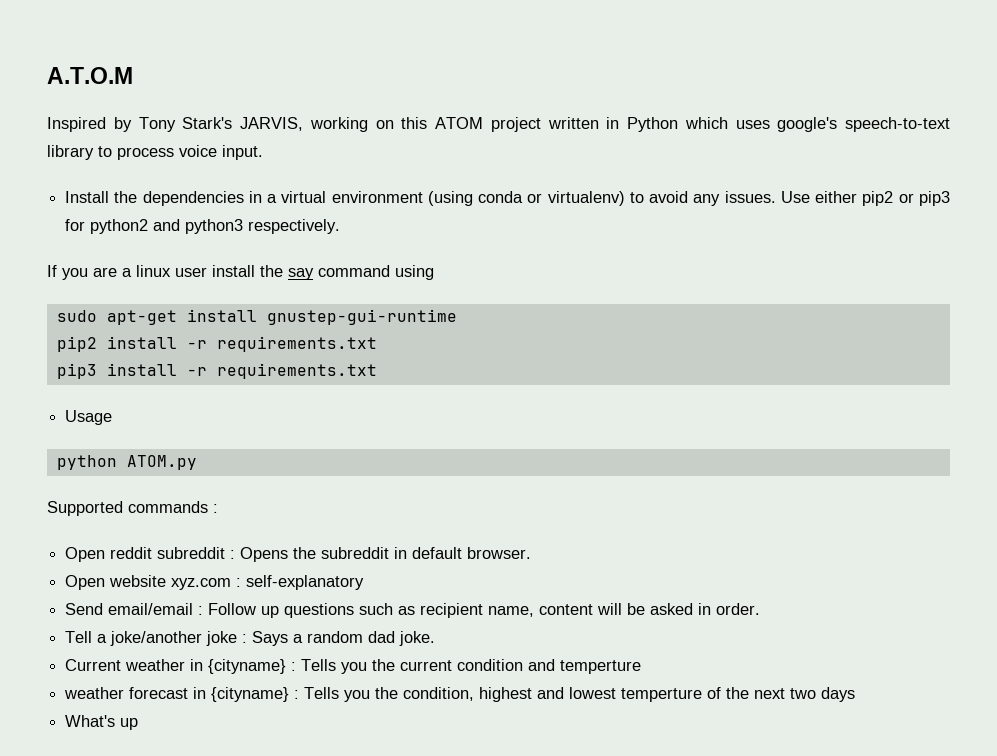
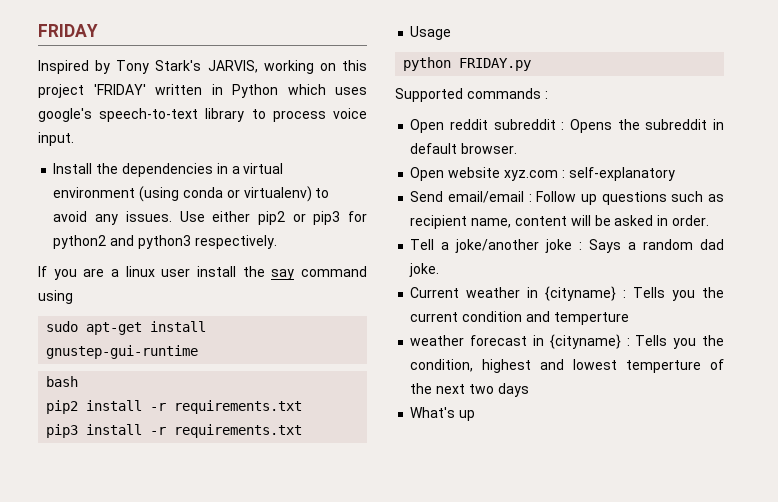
[47,67,133,84] A.T.O.M -> [38,24,98,37] FRIDAY
[435,117,541,132] ATOM project -> [38,84,146,98] project 'FRIDAY'
(457, 317) none -> [46,376,79,387] // bash
[126,455,197,470] ATOM.py -> [459,58,532,71] FRIDAY.py

